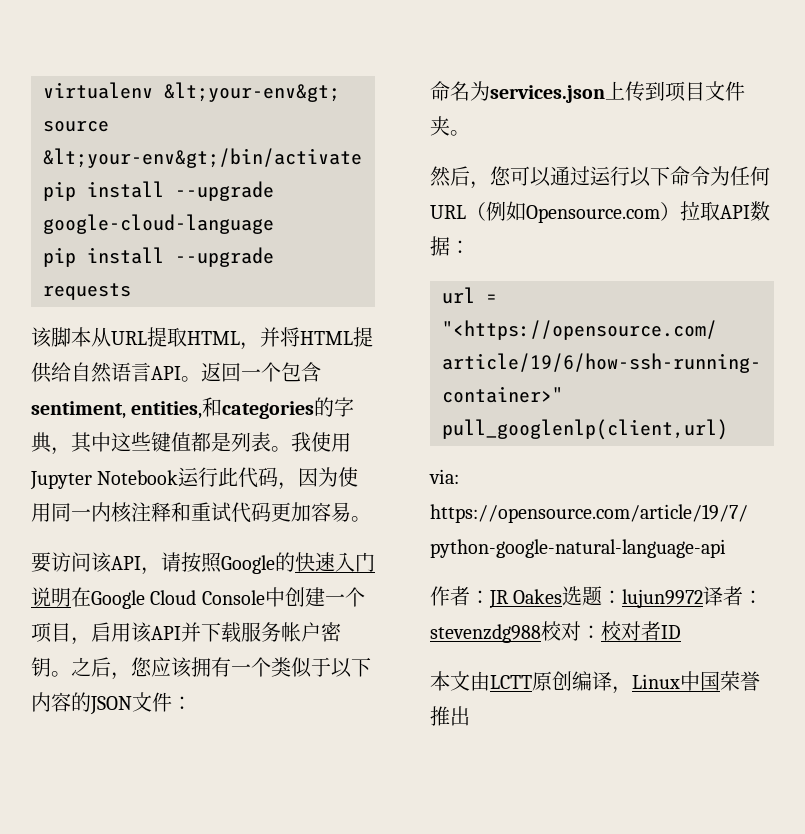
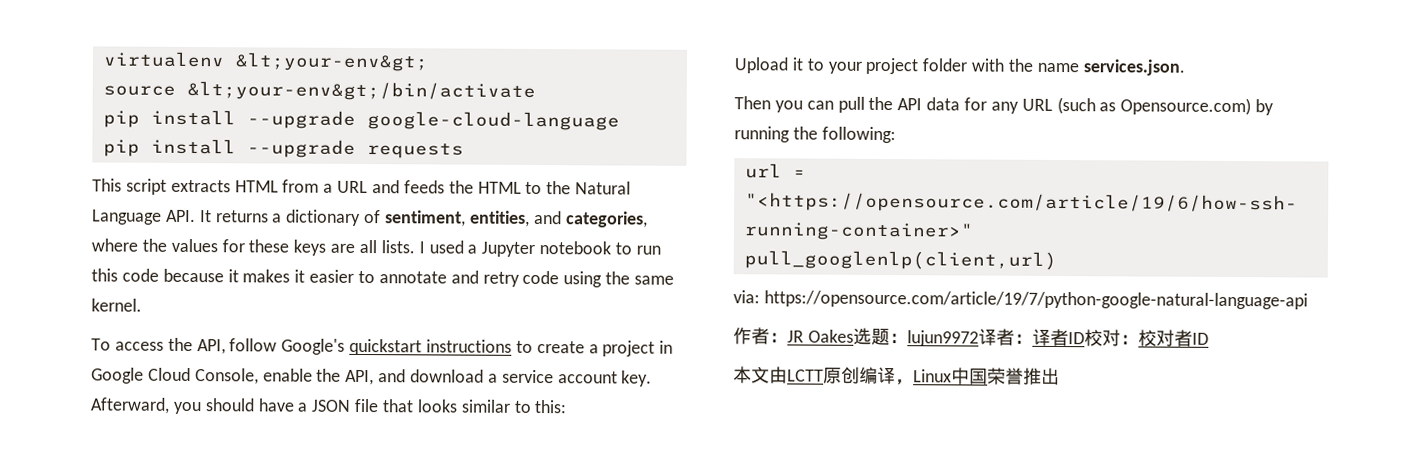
[31,327,373,350] [31,362,321,383] [31,397,355,419] [31,432,351,455] [30,467,359,490] [31,502,371,523] [31,552,375,575] [31,587,365,609] [31,622,341,645] [31,657,371,680] [31,692,192,715] [430,81,745,103] [430,116,470,136] [430,166,770,189] [430,201,770,223] [430,236,470,256] 该脚本从URL提取HTML，并将HTML提供给自然语言API。返回一个包含sentiment, entities,和categories的字典，其中这些键值都是列表。我使用Jupyter Notebook运行此代码，因为使用同一内核注释和重试代码更加容易。 // 要访问该API，请按照Google的快速入门说明在Google Cloud Console中创建一个项目，启用该API并下载服务帐户密钥。之后，您应该拥有一个类似于以下内容的JSON文件： // 命名为services.json上传到项目文件夹。 // 然后，您可以通过运行以下命令为任何URL（例如Opensource.com）拉取API数据： -> [92,178,632,195] [92,209,648,228] [91,238,661,257] [91,268,675,288] [91,298,142,312] [91,337,674,357] [91,367,653,387] [90,397,568,415] [734,57,1185,76] [734,96,1275,116] [734,126,896,144] This script extracts HTML from a URL and feeds the HTML to the Natural Language API. It returns a dictionary of sentiment, entities, and categories, where the values for these keys are all lists. I used a Jupyter notebook to run this code because it makes it easier to annotate and retry code using the same kernel. // To access the API, follow Google's quickstart instructions to create a project in Google Cloud Console, enable the API, and download a service account key. Afterward, you should have a JSON file that looks similar to this: // Upload it to your project folder with the name services.json. // Then you can pull the API data for any URL (such as Opensource.com) by running the following:
[430,624,541,643] stevenzdg988 -> [1031,328,1085,347] 译者ID

